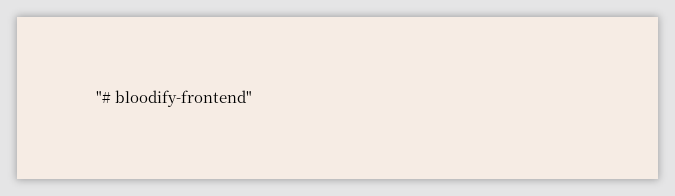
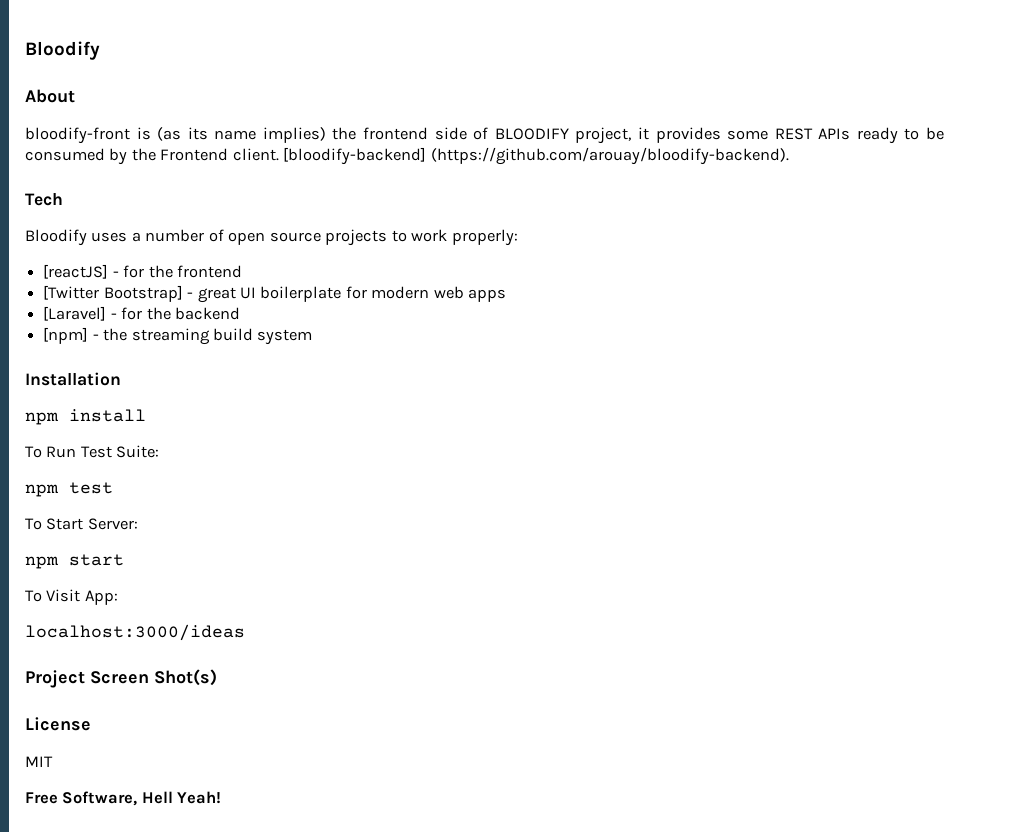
[96,90,253,107] "# bloodify-frontend" -> [25,41,100,60] [25,89,75,103] [25,127,944,144] [25,147,789,165] [25,193,63,206] [25,229,518,246] [43,264,242,279] [43,285,507,303] [43,306,240,321] [43,327,313,345] [25,372,121,386] [25,409,146,425] [25,445,160,458] [25,482,113,497] [25,518,138,530] [25,554,124,569] [25,589,118,605] [25,624,245,641] [25,669,217,688] [25,717,91,731] [25,756,53,767] [25,791,222,806] Bloodify // About // bloodify-front is (as its name implies) the frontend side of BLOODIFY project, it provides some REST APIs ready to be consumed by the Frontend client. [bloodify-backend] (https://github.com/arouay/bloodify-backend). // Tech // Bloodify uses a number of open source projects to work properly: // [reactJS] - for the frontend // [Twitter Bootstrap] - great UI boilerplate for modern web apps // [Laravel] - for the backend // [npm] - the streaming build system // Installation // npm install // To Run Test Suite: // npm test // To Start Server: // npm start // To Visit App: // localhost:3000/ideas // Project Screen Shot(s) // License // MIT // Free Software, Hell Yeah!

